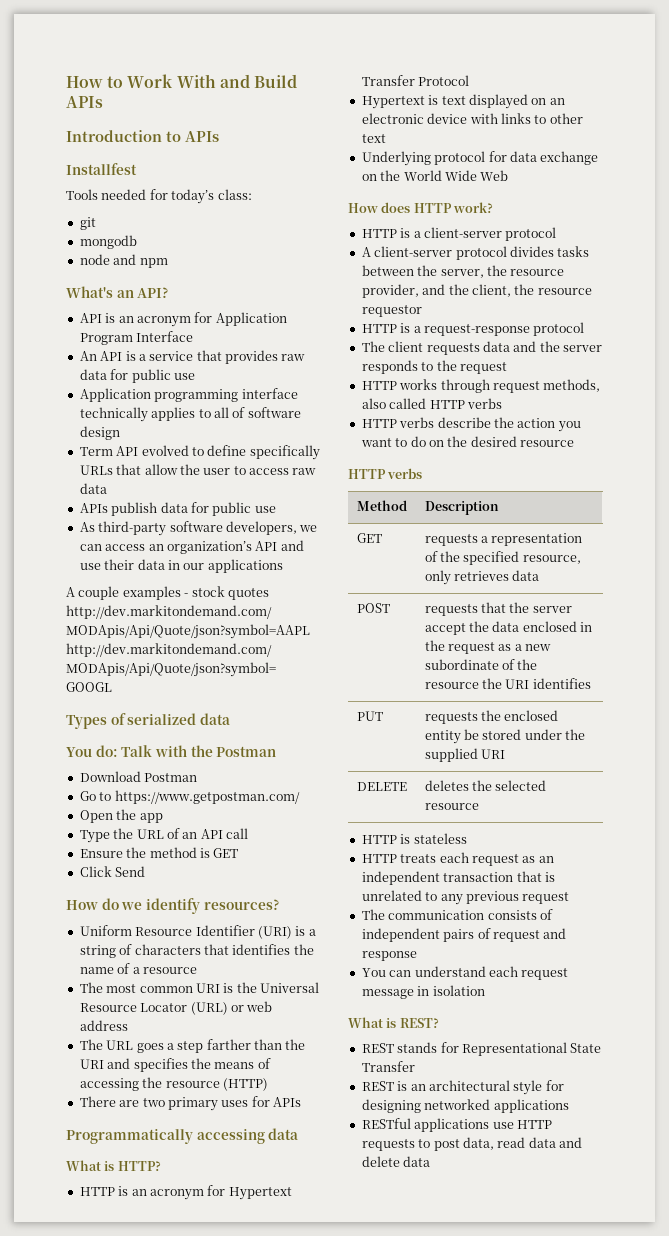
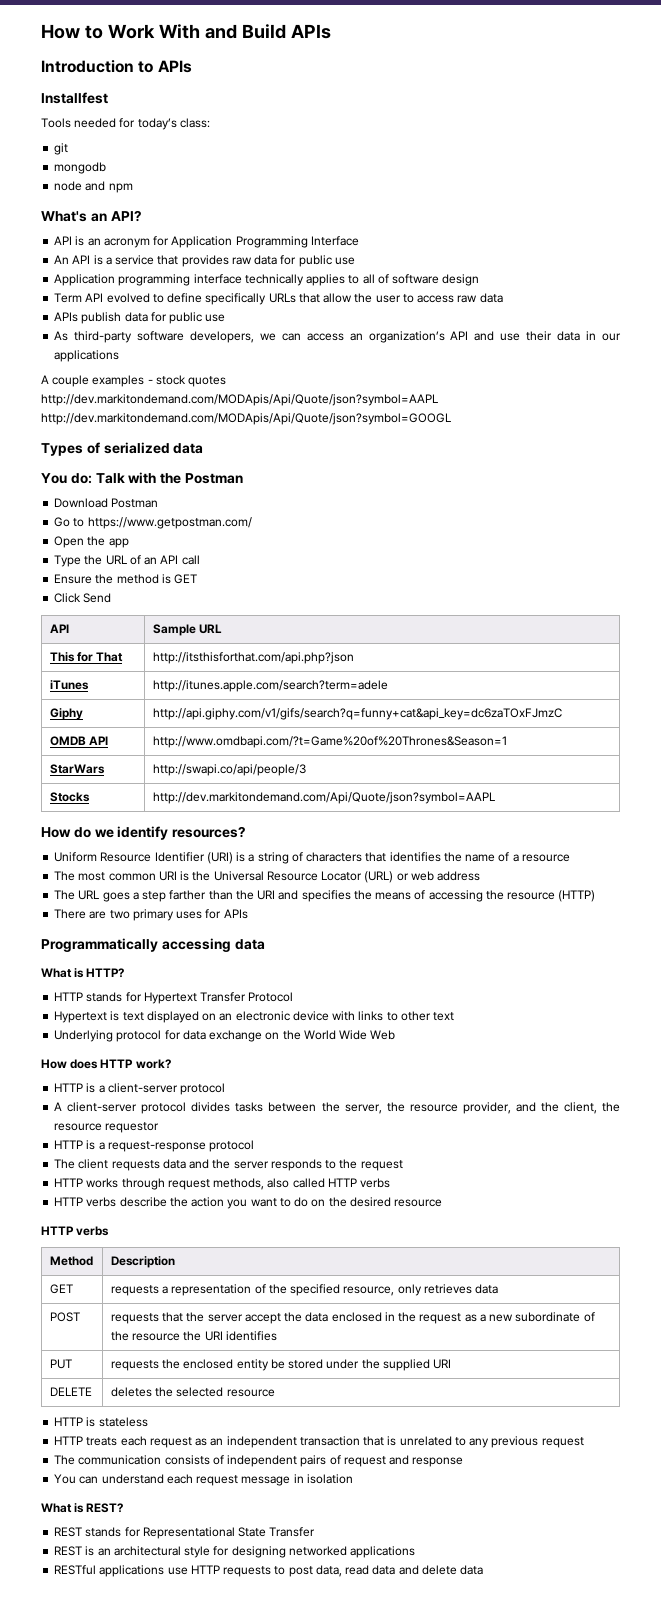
[79,333,133,345] Program -> [235,236,308,248] Programming
(146, 871) none -> [49,624,69,633] [152,624,223,636] [49,652,124,662] [152,652,354,664] [49,680,89,690] [152,680,388,692] [49,708,83,720] [152,708,562,720] [49,736,109,746] [152,736,507,748] [49,764,105,774] [152,764,306,776] [49,792,90,802] [152,792,495,804] // API | Sample URL // This for That | http://itsthisforthat.com/api.php?json // iTunes | http://itunes.apple.com/search?term=adele // Giphy | http://api.giphy.com/v1/gifs/search?q=funny+cat&api_key=dc6zaTOxFJmzC // OMDB API | http://www.omdbapi.com/?t=Game%20of%20Thrones&Season=1 // StarWars | http://swapi.co/api/people/3 // Stocks | http://dev.markitondemand.com/Api/Quote/json?symbol=AAPL
[118,1186,204,1200] is an acronym -> [86,992,123,1002] stands

